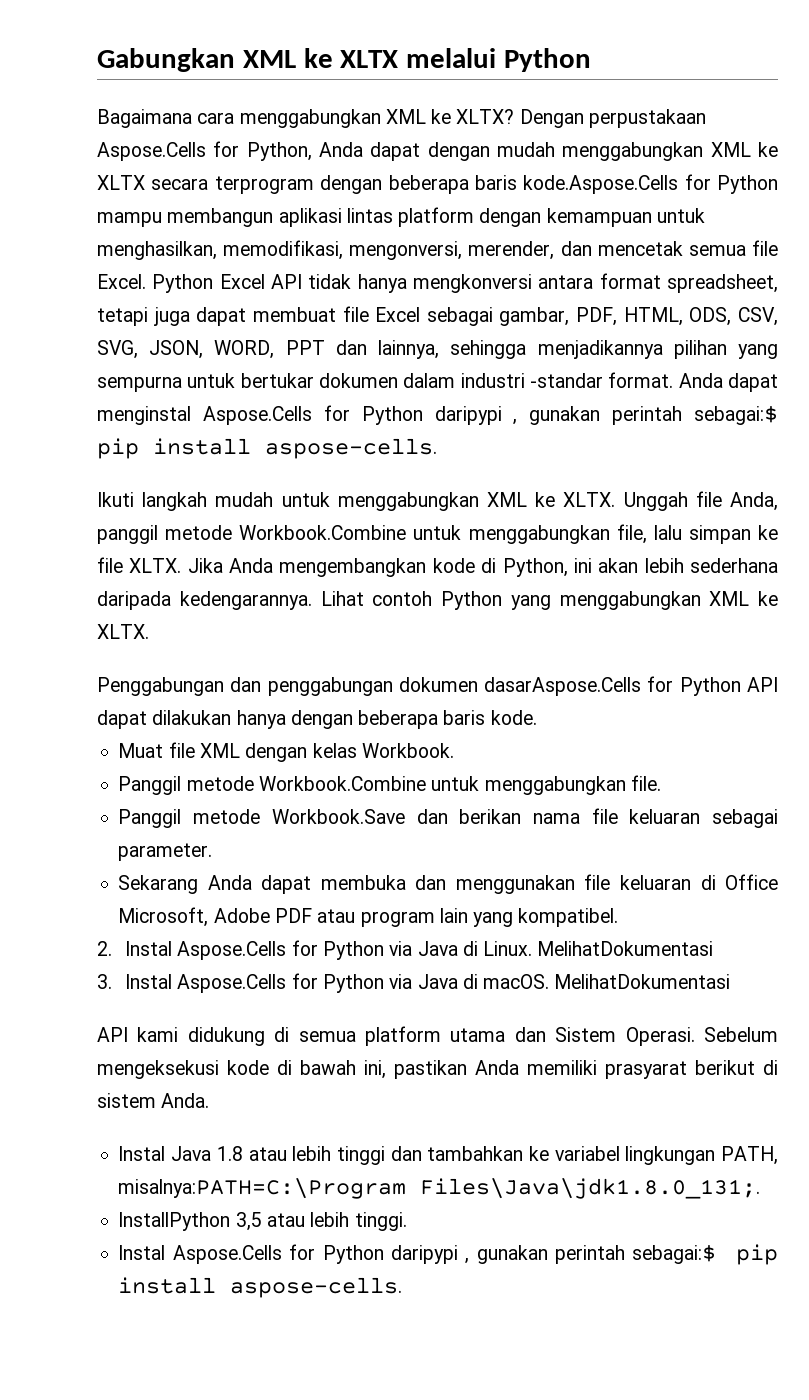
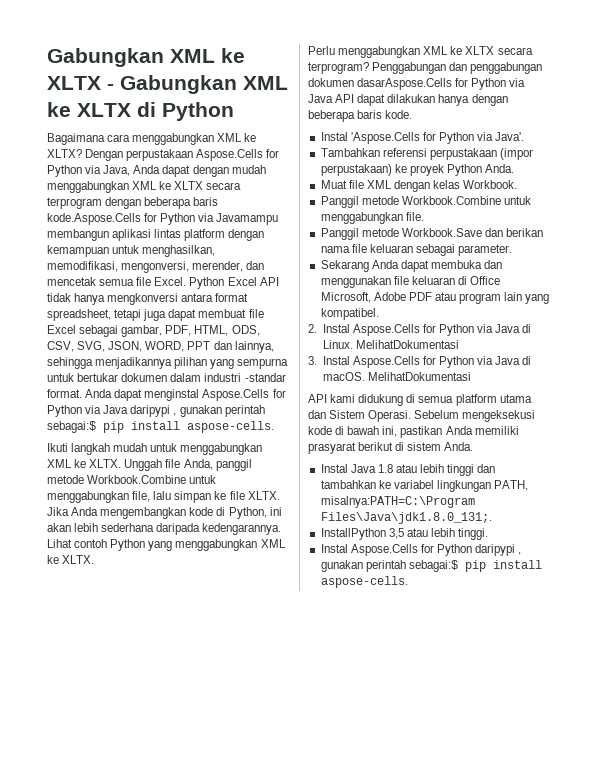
[97,48,497,72] Gabungkan XML ke XLTX melalui -> [47,48,245,67] [47,75,288,94] [47,102,156,117] Gabungkan XML ke XLTX - Gabungkan XML ke XLTX di
[246,142,312,161] Python, -> [47,165,131,177] Python via Java,
[97,212,162,227] mampu -> [198,213,279,225] via Javamampu
(423, 415) none -> [85,405,129,414] via Java
(149, 631) none -> [308,46,533,58] [308,62,369,74] Perlu menggabungkan XML ke XLTX secara terprogram?
(741, 686) none -> [509,78,526,87] [308,94,333,103] via Java
(537, 717) none -> [320,132,525,144] [320,148,533,160] [320,164,515,176] // Instal 'Aspose.Cells for Python via Java'. // Tambahkan referensi perpustakaan (impor perpustakaan) ke proyek Python Anda.

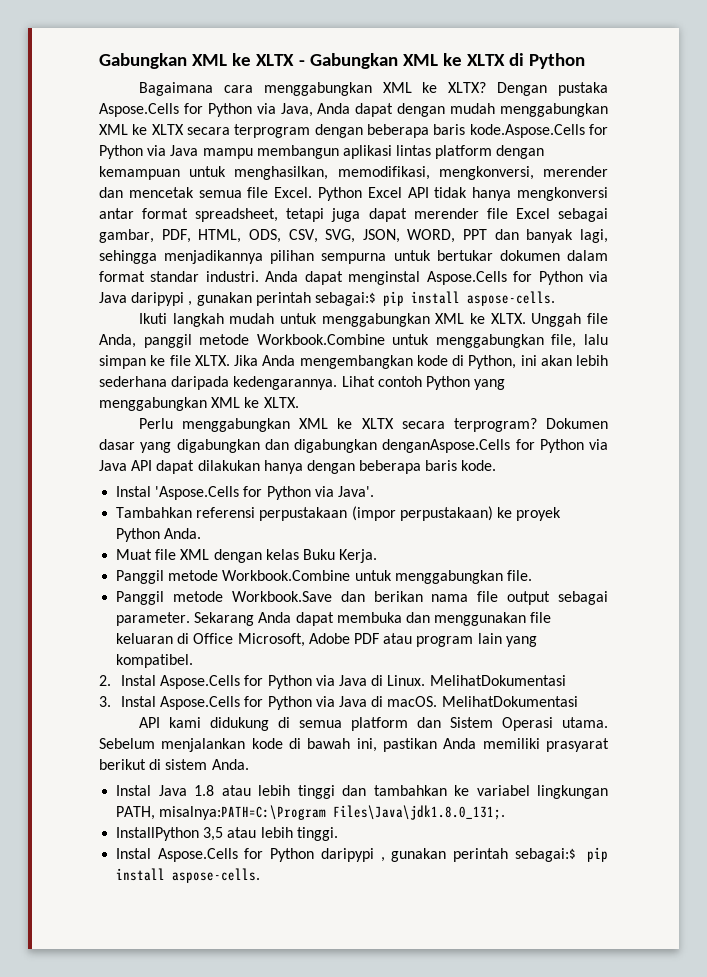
[126,149,194,161] perpustakaan -> [558,82,608,96] pustaka
[216,213,279,225] Javamampu -> [170,145,253,159] Java mampu
[121,261,244,273] mengonversi, merender, -> [438,166,608,180] mengkonversi, merender
[181,293,214,302] antara -> [99,208,134,219] antar
[198,309,247,318] membuat -> [413,208,479,219] merender
[234,341,274,353] lainnya, -> [526,229,608,243] banyak lagi,
[210,359,235,369] yang -> (315, 257) none
[204,373,286,382] [47,389,82,398] industri -standar format. -> [99,271,259,282] format standar industri.
[372,62,543,74] [308,78,453,90] Penggabungan dan penggabungan dokumen dasarAspose.Cells -> [546,418,608,429] [99,439,511,453] Dokumen dasar yang digabungkan dan digabungkan denganAspose.Cells
[463,180,518,189] Workbook. -> [302,549,378,563] Buku Kerja.
[369,244,413,253] keluaran -> [507,591,551,605] output
(513, 250) // -> (191, 619) none
[499,394,532,403] utama -> (408, 724) none
[368,410,536,422] Operasi. Sebelum mengeksekusi -> [501,717,608,731] [99,738,246,752] Operasi utama. Sebelum menjalankan

